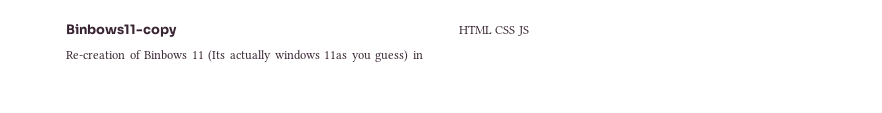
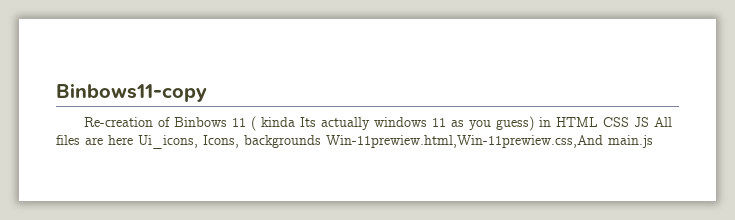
[208,50,348,62] (Its actually windows 11as -> [251,116,465,131] ( kinda Its actually windows 11 as
(529, 31) none -> [654,117,673,127] [56,135,653,149] All files are here Ui_icons, Icons, backgrounds Win-11prewiew.html,Win-11prewiew.css,And main.js

